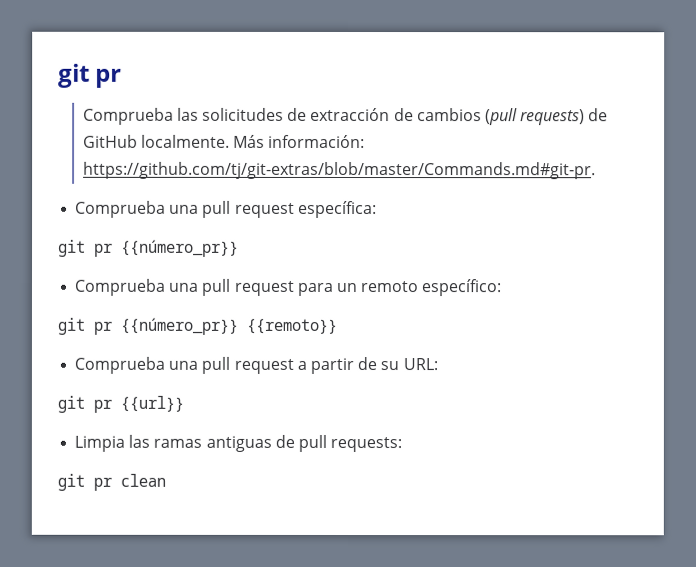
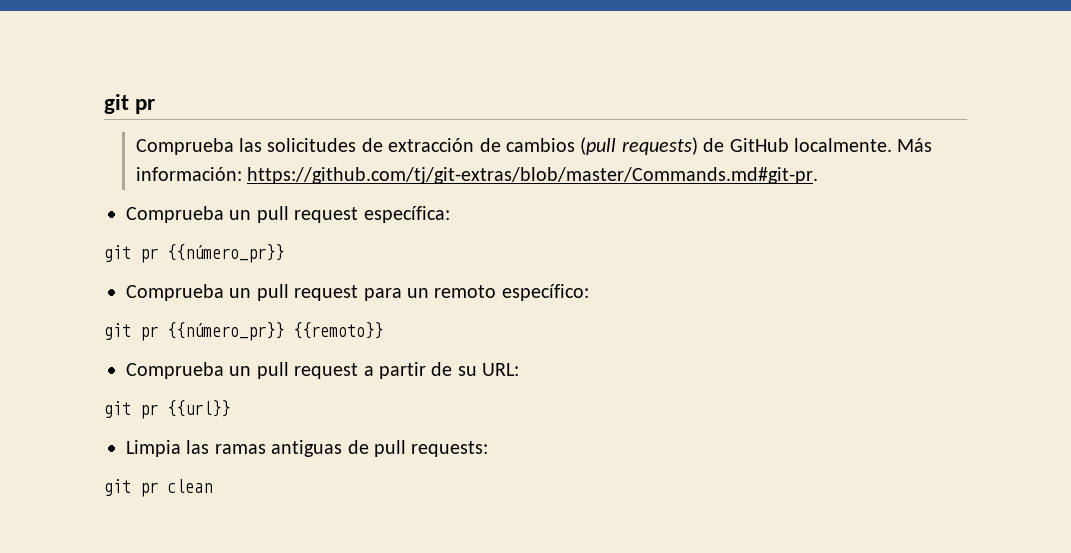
[169,204,200,214] una -> [229,210,252,220] un
[168,282,200,292] una -> [229,288,252,298] un
[168,360,199,370] una -> [229,366,252,376] un

